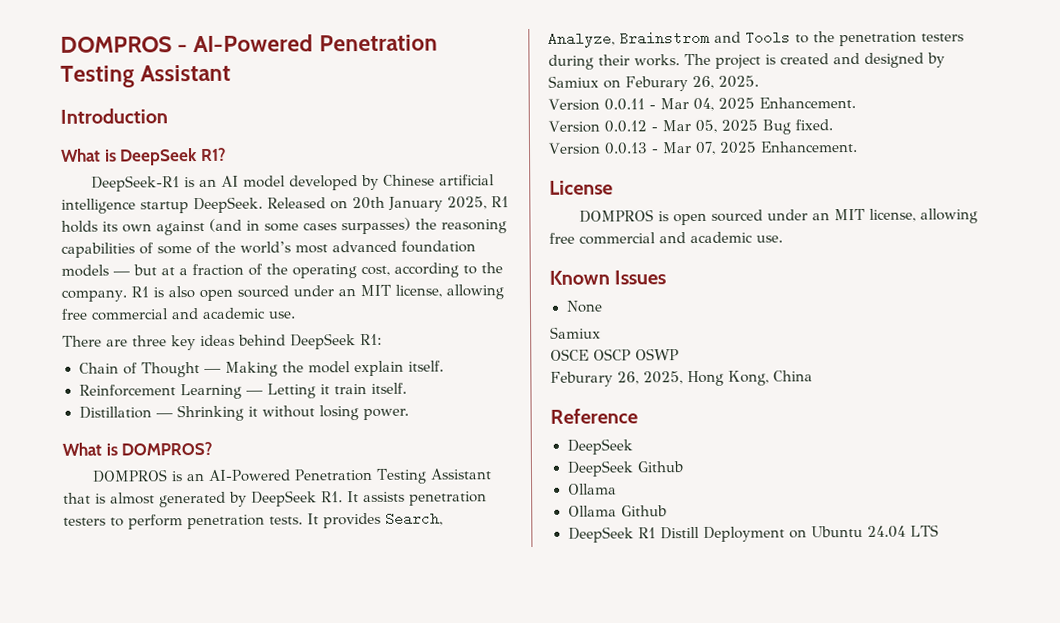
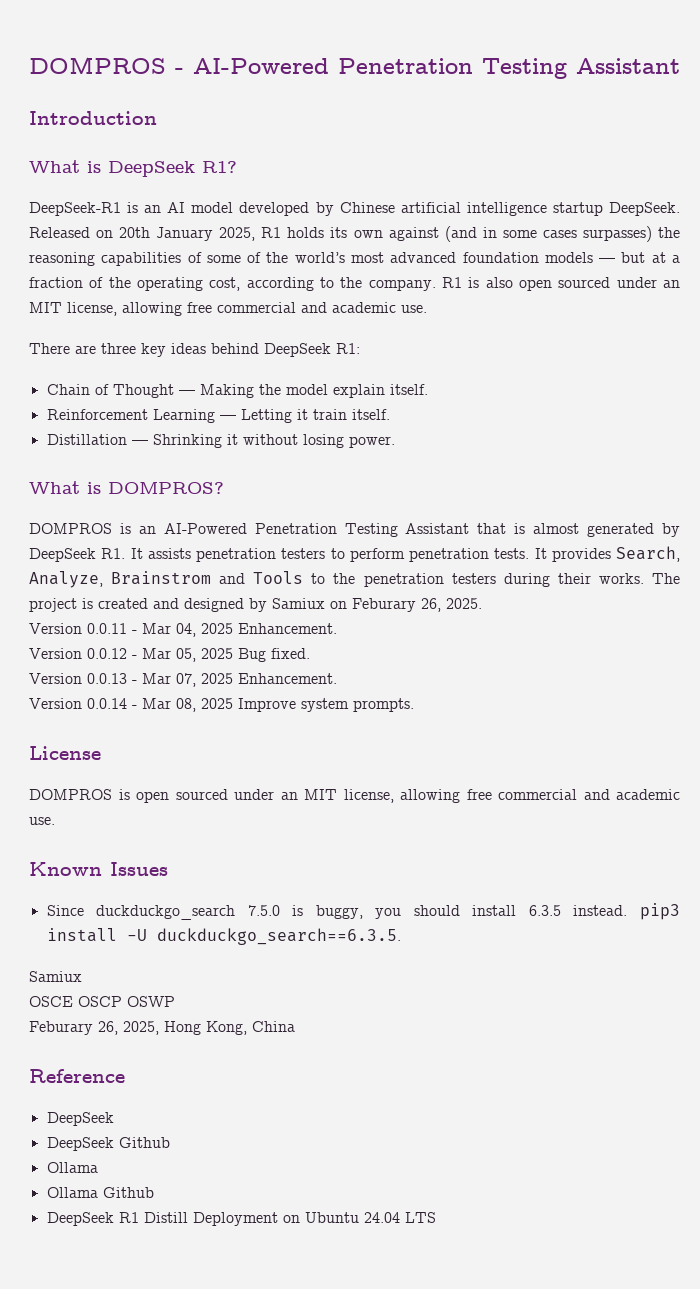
(858, 146) none -> [29,698,414,712] // Version 0.0.14 - Mar 08, 2025 Improve system prompts.
[565,300,603,313] // None -> [46,903,680,920] [46,928,401,945] // Since duckduckgo_search 7.5.0 is buggy, you should install 6.3.5 instead. pip3 install -U duckduckgo_search==6.3.5.

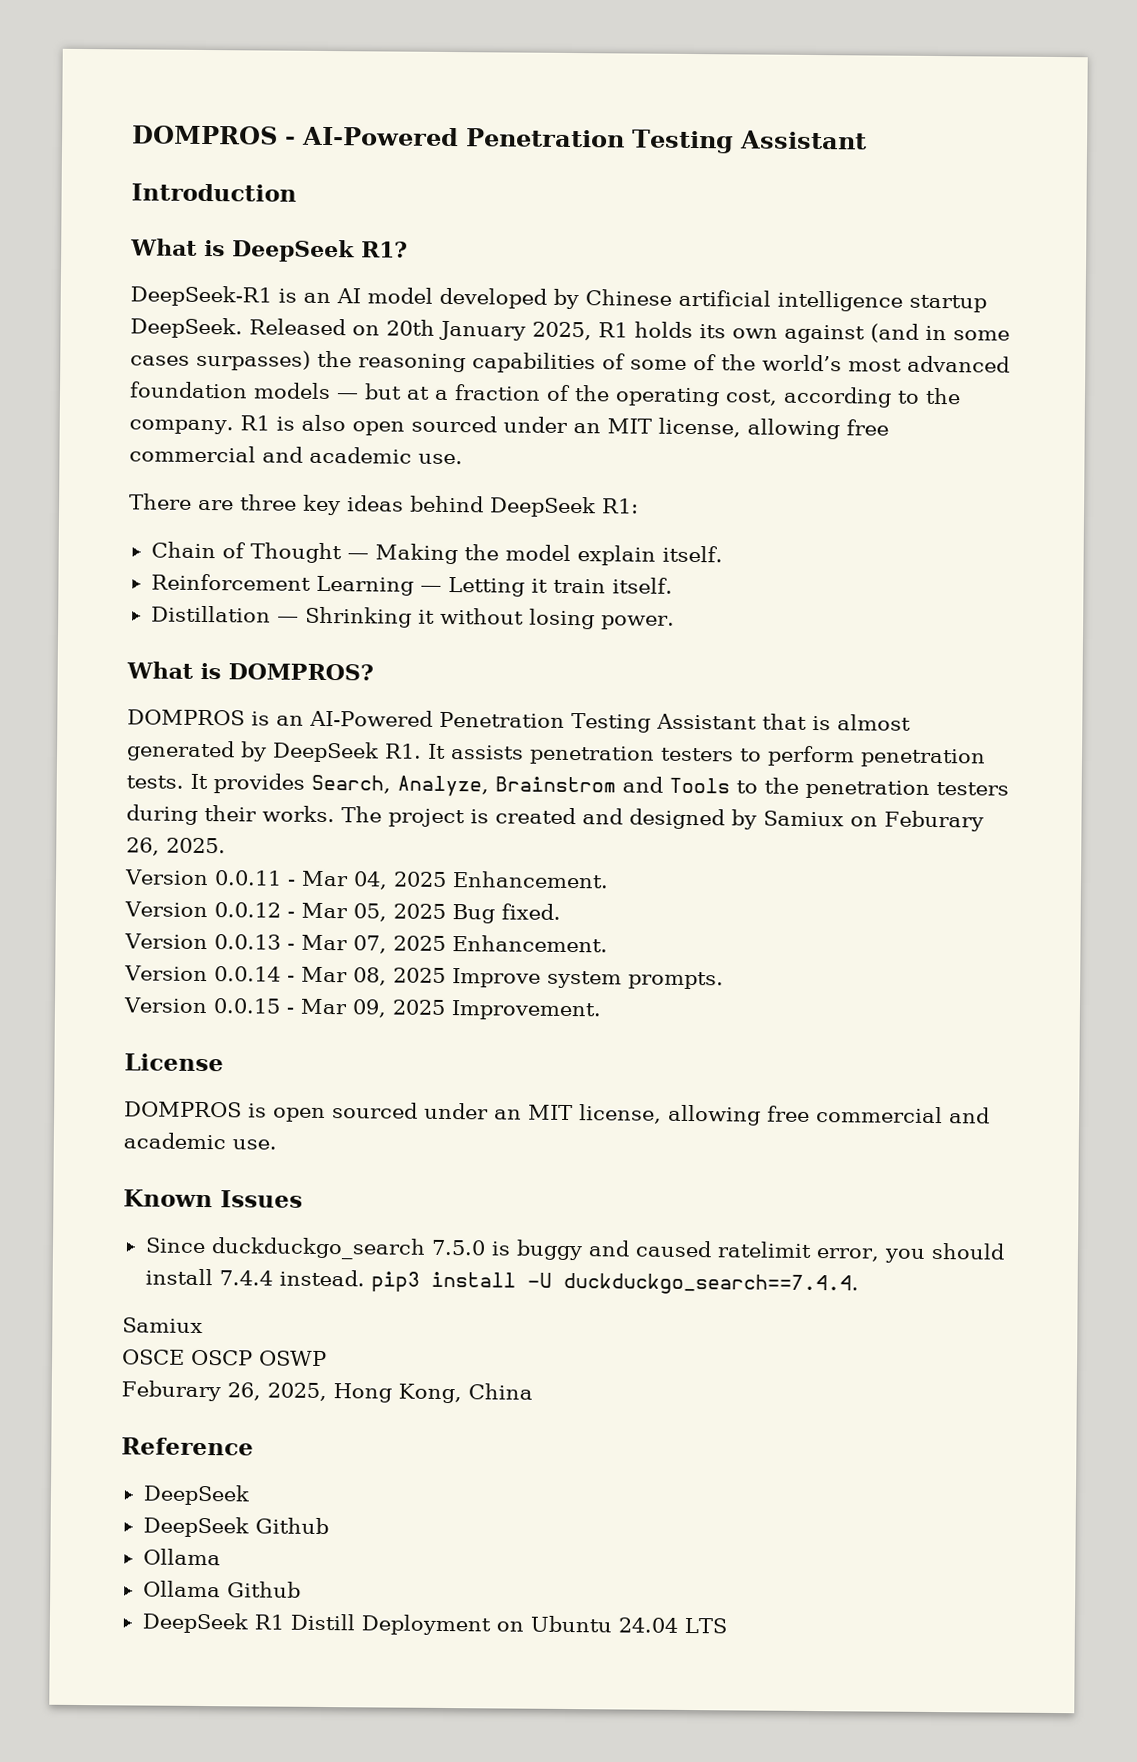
(414, 705) none -> [123,997,602,1021] // Version 0.0.15 - Mar 09, 2025 Improvement.
[315,905,363,919] buggy, -> [515,1239,879,1262] buggy and caused ratelimit error,
[528,905,561,916] 6.3.5 -> [218,1270,273,1286] 7.4.4
[156,928,401,945] duckduckgo_search==6.3.5. -> [562,1272,859,1296] duckduckgo_search==7.4.4.

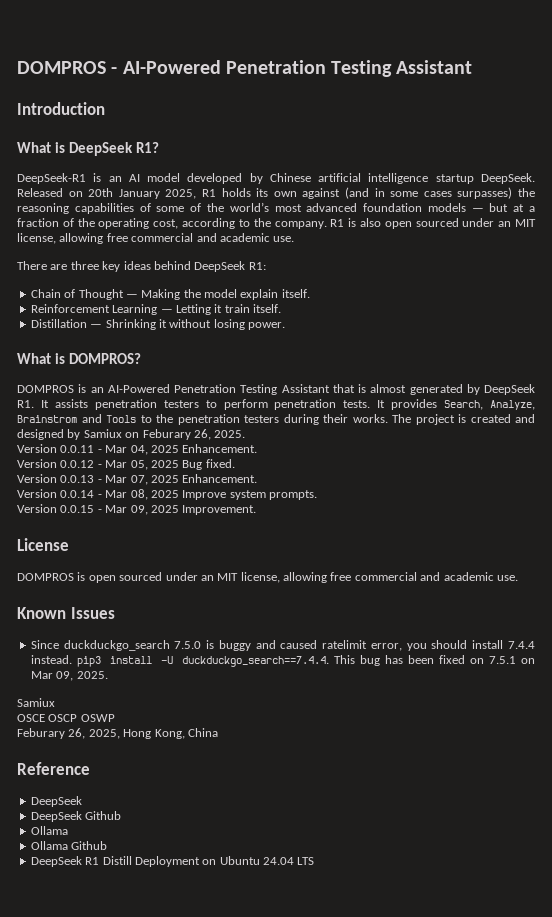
(859, 1284) none -> [333,655,535,666] [30,671,108,681] This bug has been fixed on 7.5.1 on Mar 09, 2025.

